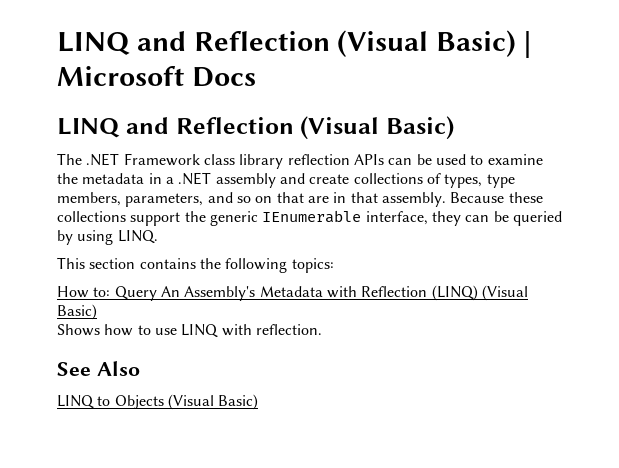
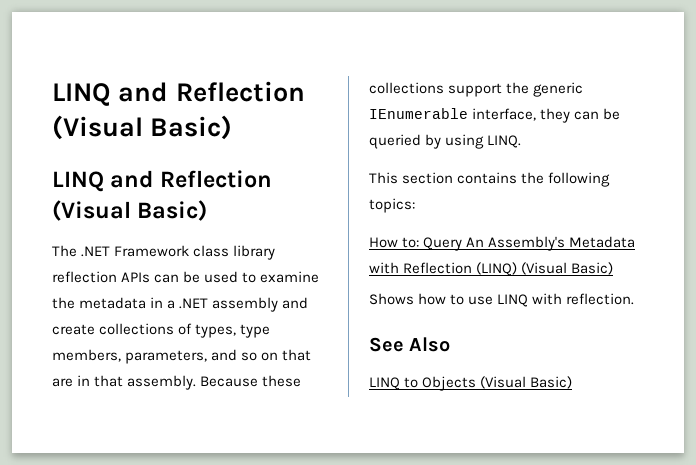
[57,30,532,58] [57,66,256,87] LINQ and Reflection (Visual Basic) | Microsoft Docs -> [52,81,305,106] [52,115,233,140] LINQ and Reflection (Visual Basic)

